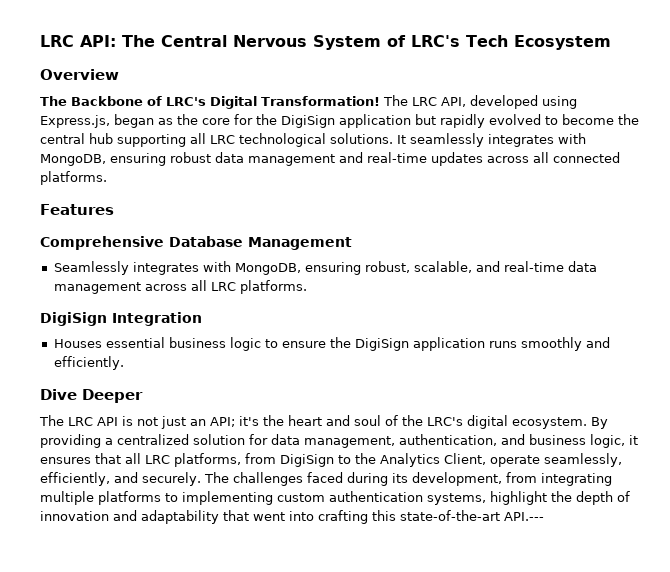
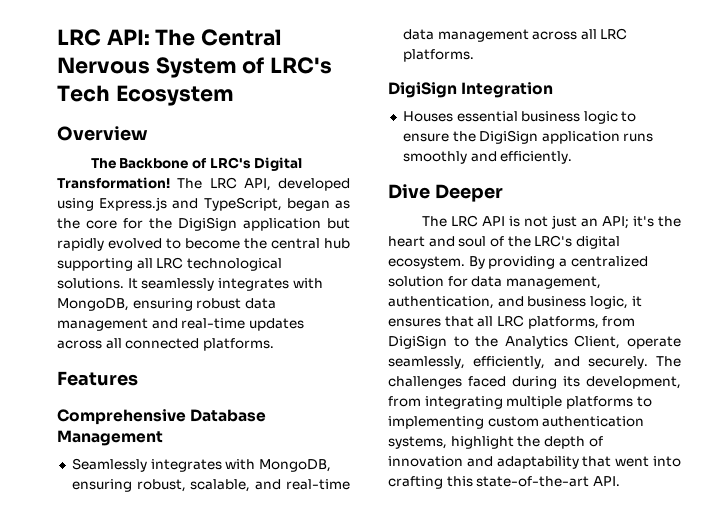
[40,115,110,128] Express.js, -> [99,197,282,211] Express.js and TypeScript,
[504,512,544,521] API.--- -> [592,476,620,486] API.

